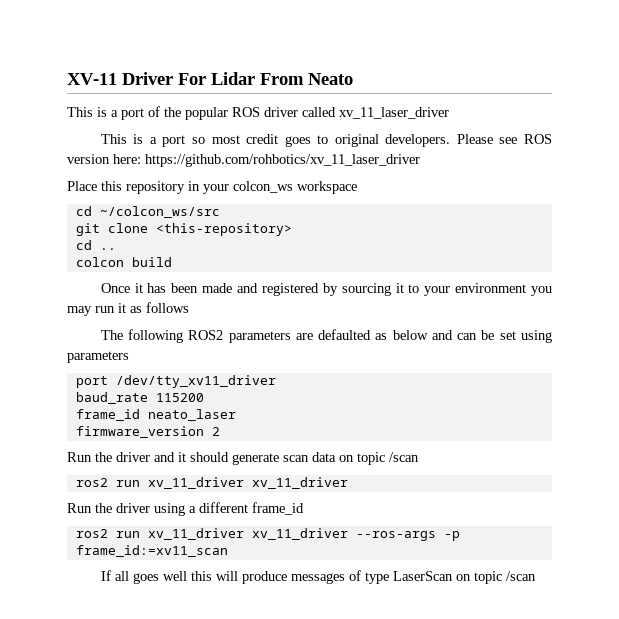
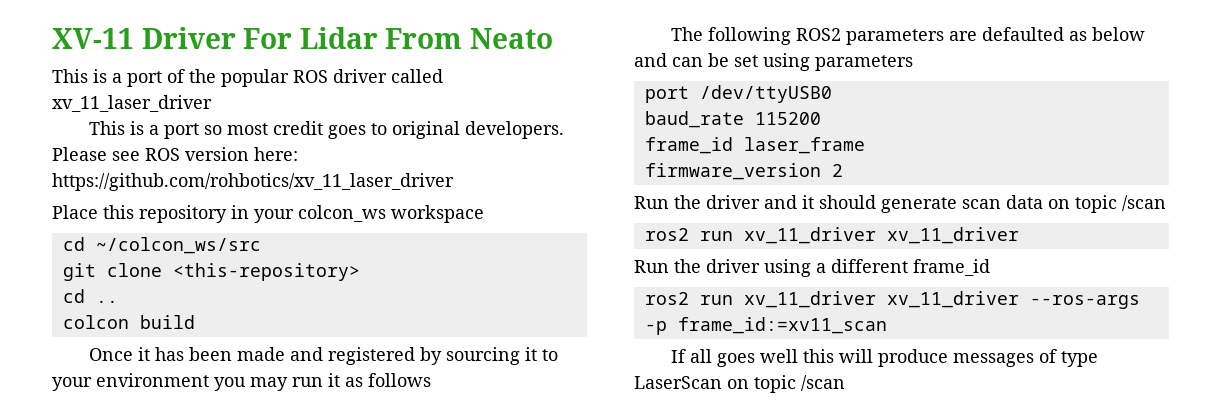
[115,375,276,388] /dev/tty_xv11_driver -> [699,85,832,103] /dev/ttyUSB0
[147,409,236,421] neato_laser -> [743,137,865,154] laser_frame

